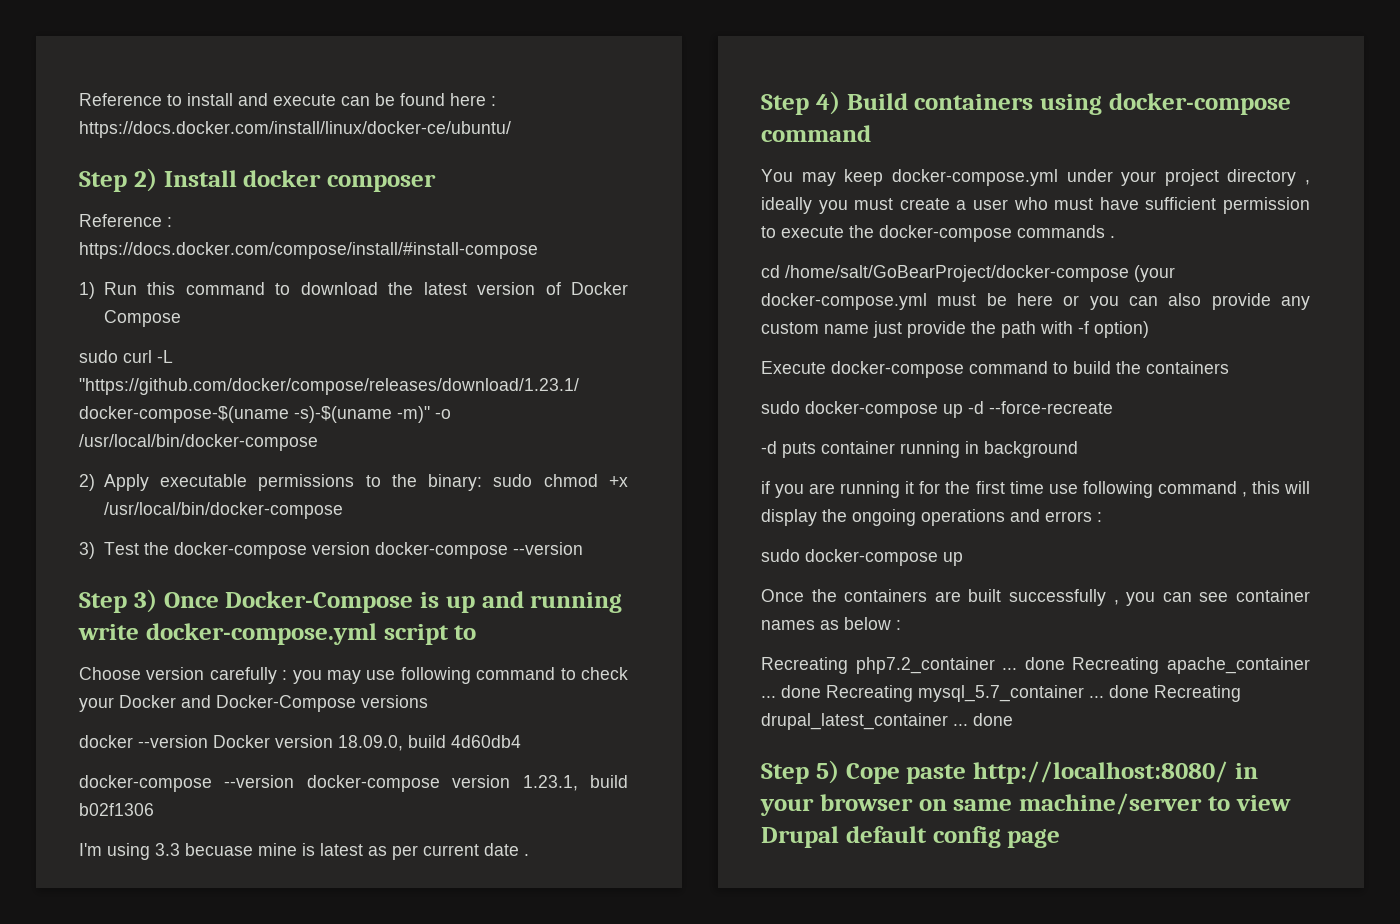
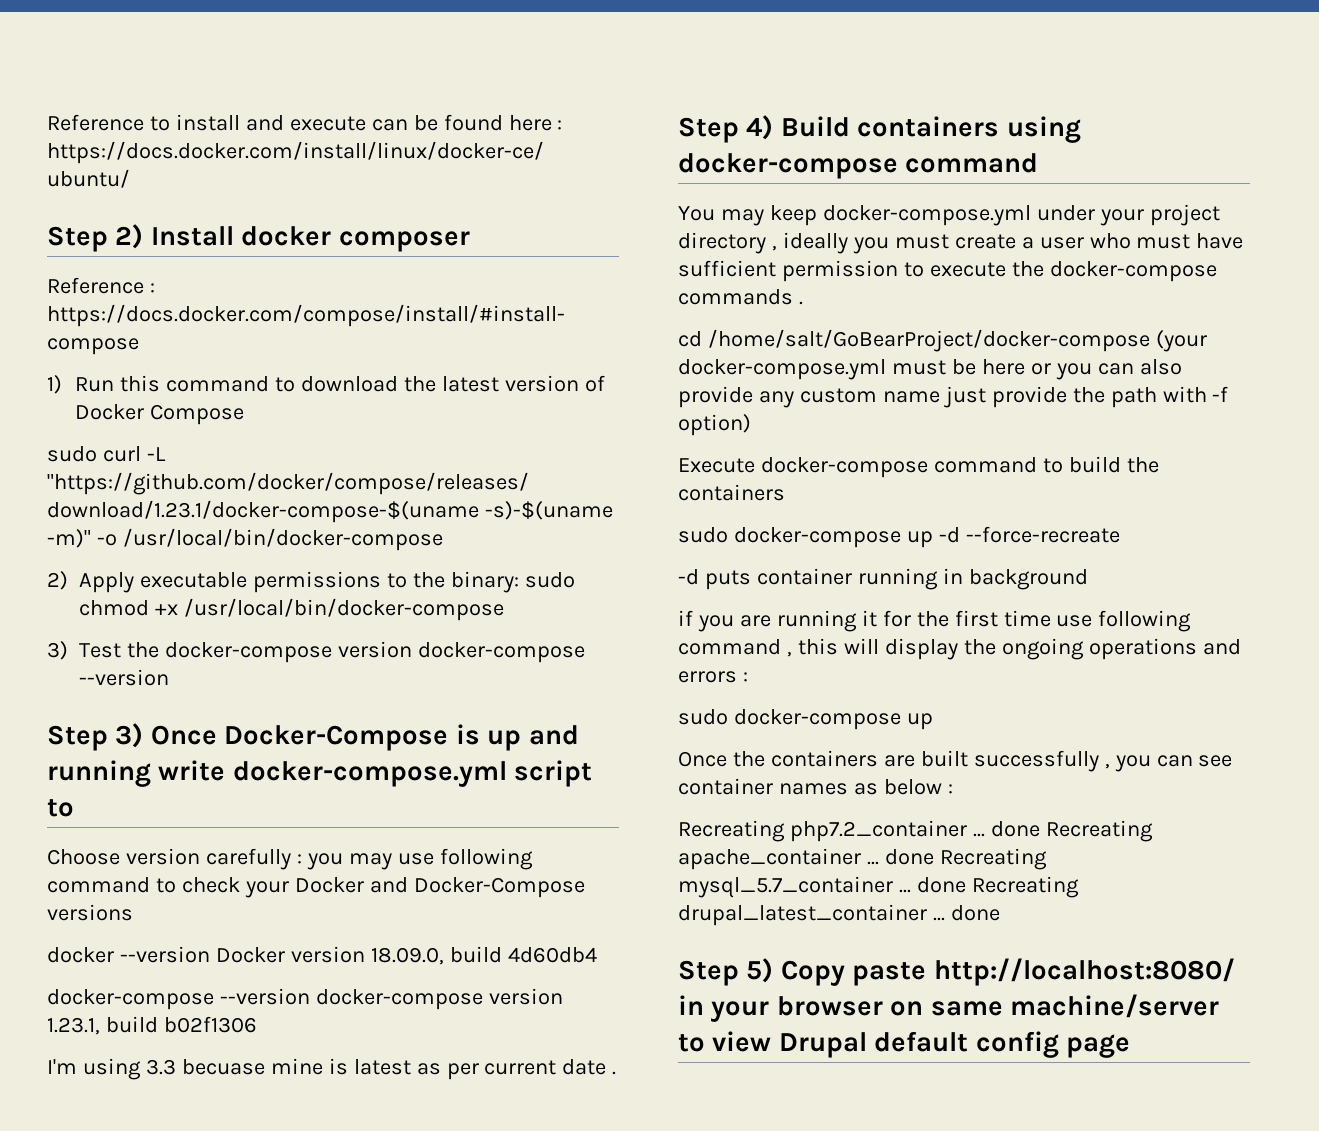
[845,763,900,784] Cope -> [780,960,845,986] Copy

